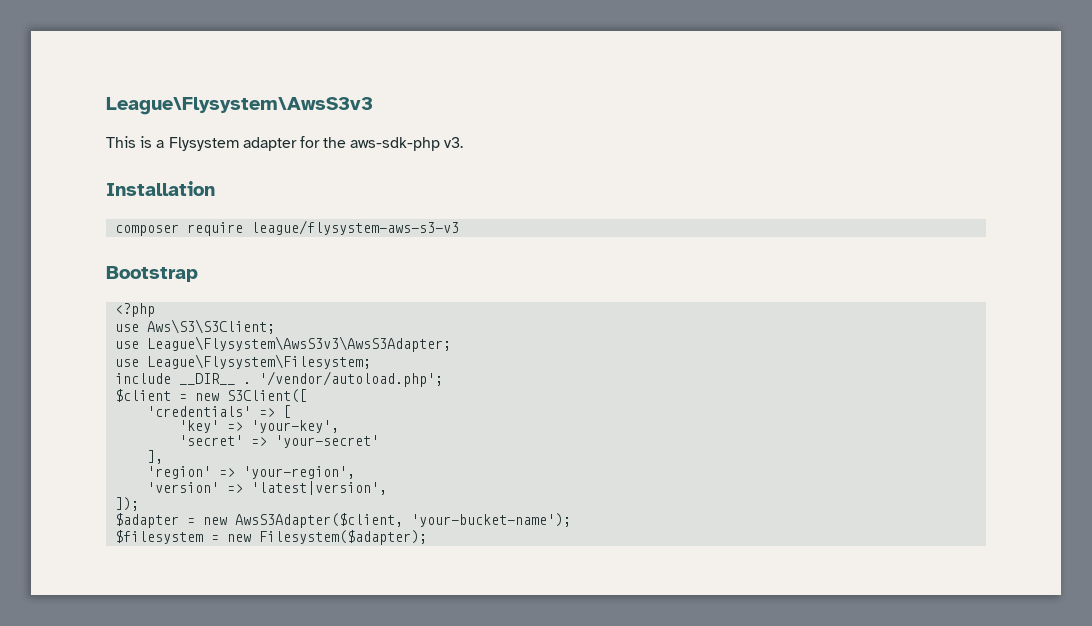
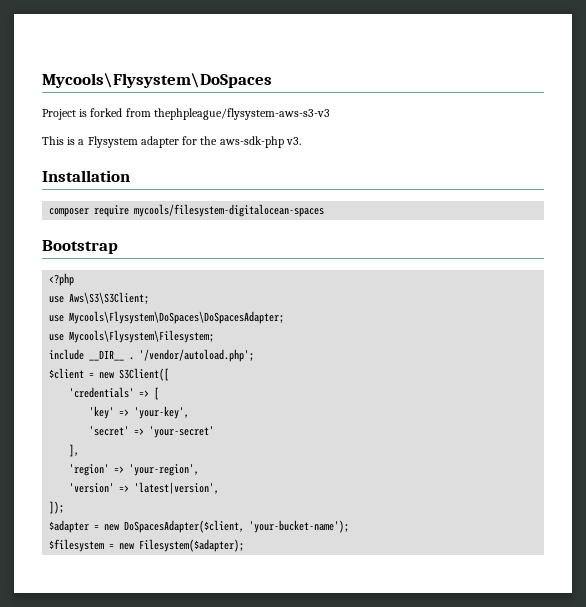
[106,97,373,115] League\Flysystem\AwsS3v3 -> [42,73,272,88] [42,108,330,120] Mycools\Flysystem\DoSpaces // Project is forked from thephpleague/flysystem-aws-s3-v3
[251,220,460,235] league/flysystem-aws-s3-v3 -> [134,204,325,217] mycools/filesystem-digitalocean-spaces
[147,336,452,352] [115,354,372,369] League\Flysystem\AwsS3v3\AwsS3Adapter; // use League\Flysystem\Filesystem; -> [69,311,285,324] [49,330,215,343] Mycools\Flysystem\DoSpaces\DoSpacesAdapter; // use Mycools\Flysystem\Filesystem;
[235,513,404,528] AwsS3Adapter($client, -> [124,520,245,533] DoSpacesAdapter($client,

